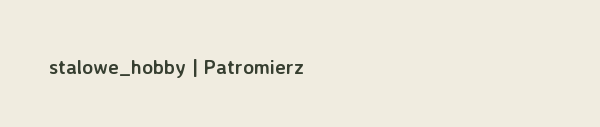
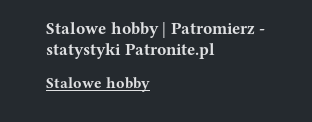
[49,59,304,78] stalowe_hobby | Patromierz -> [46,22,266,38] [46,43,215,59] [46,77,151,92] Stalowe hobby | Patromierz - statystyki Patronite.pl // Stalowe hobby

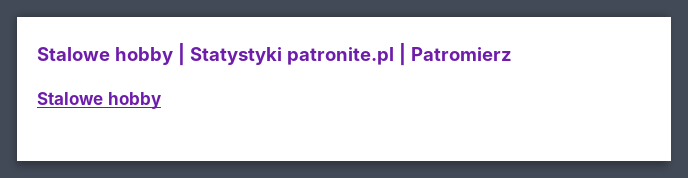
[170,22,266,35] [46,43,215,59] Patromierz - statystyki Patronite.pl -> [189,43,512,66] Statystyki patronite.pl | Patromierz

